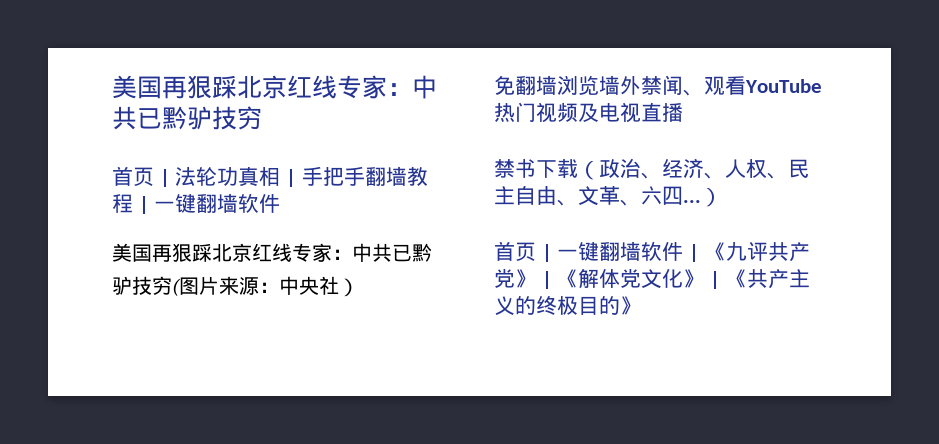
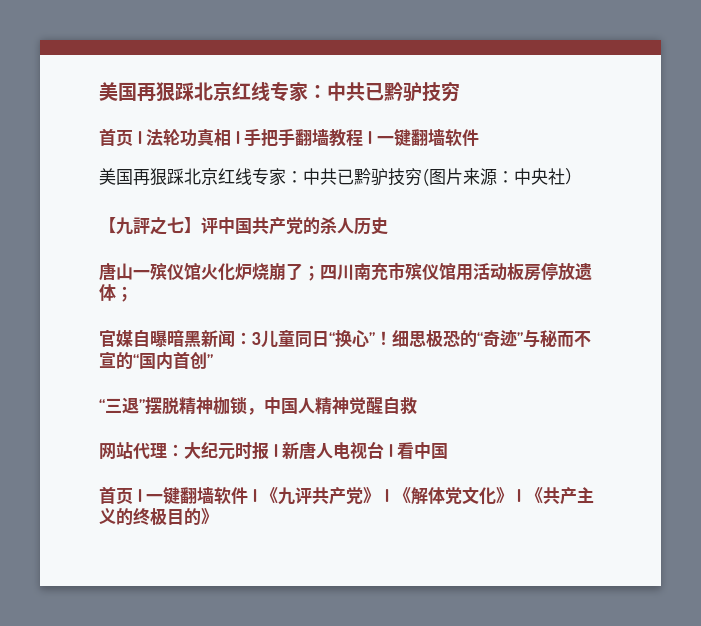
[494,75,822,96] [494,102,683,123] [494,158,809,180] [494,185,722,207] 免翻墙浏览墙外禁闻、观看YouTube热门视频及电视直播 // 禁书下载（政治、经济、人权、民主自由、文革、六四...） -> [99,217,388,235] [99,262,592,281] [99,284,133,302] [99,329,591,348] [99,351,213,370] [99,396,417,415] [99,441,449,460] 【九評之七】评中国共产党的杀人历史 // 唐山一殡仪馆火化炉烧崩了；四川南充市殡仪馆用活动板房停放遗体； // 官媒自曝暗黑新闻：3儿童同日“换心”！细思极恐的“奇迹”与秘而不宣的“国内首创” // “三退”摆脱精神枷锁，中国人精神觉醒自救 // 网站代理：大纪元时报 | 新唐人电视台 | 看中国

